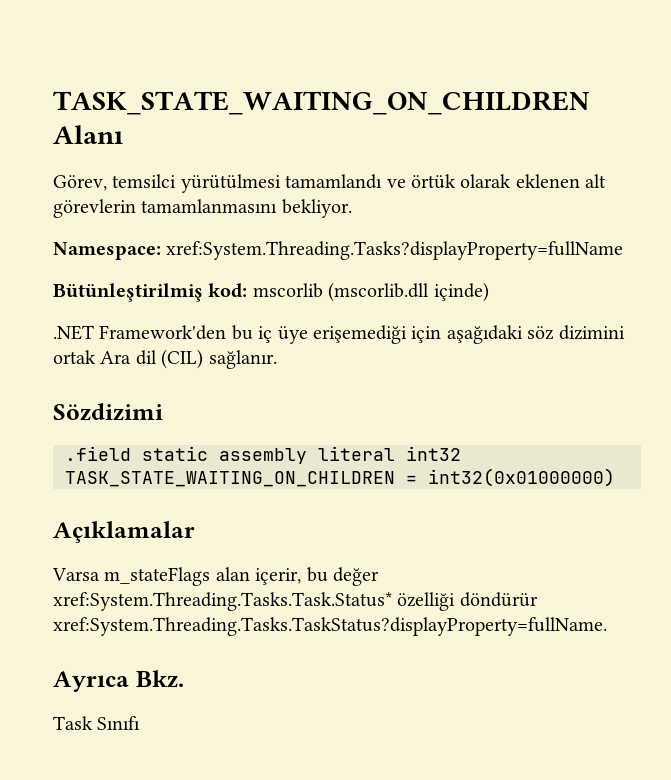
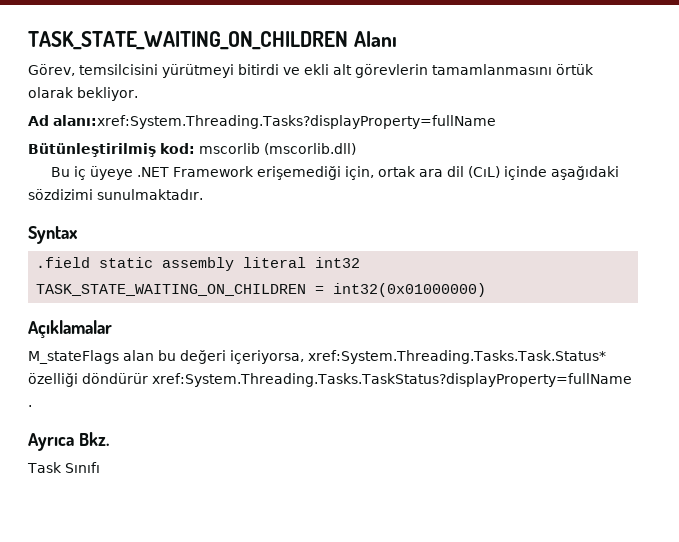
[112,174,580,193] temsilci yürütülmesi tamamlandı ve örtük olarak eklenen -> [79,64,329,78] temsilcisini yürütmeyi bitirdi ve ekli
(278, 206) none -> [556,64,594,75] [28,87,74,98] örtük olarak
[53,241,624,260] Namespace: xref:System.Threading.Tasks?displayProperty=fullName -> [28,115,496,129] Ad alanı:xref:System.Threading.Tasks?displayProperty=fullName
[328,282,489,302] [53,325,625,344] [53,349,277,369] [53,403,163,421] (mscorlib.dll içinde) // .NET Framework'den bu iç üye erişemediği için aşağıdaki söz dizimini ortak Ara dil (CIL) sağlanır. // Sözdizimi -> [264,143,356,155] [51,166,620,180] [28,189,203,200] [28,226,78,244] (mscorlib.dll) // Bu iç üyeye .NET Framework erişemediği için, ortak ara dil (CıL) içinde aşağıdaki sözdizimi sunulmaktadır. // Syntax
[52,567,379,586] Varsa m_stateFlags alan içerir, bu değer -> [28,350,304,364] M_stateFlags alan bu değeri içeriyorsa,
[53,617,607,636] xref:System.Threading.Tasks.TaskStatus?displayProperty=fullName. -> [152,373,632,387] [28,405,32,407] xref:System.Threading.Tasks.TaskStatus?displayProperty=fullName .

